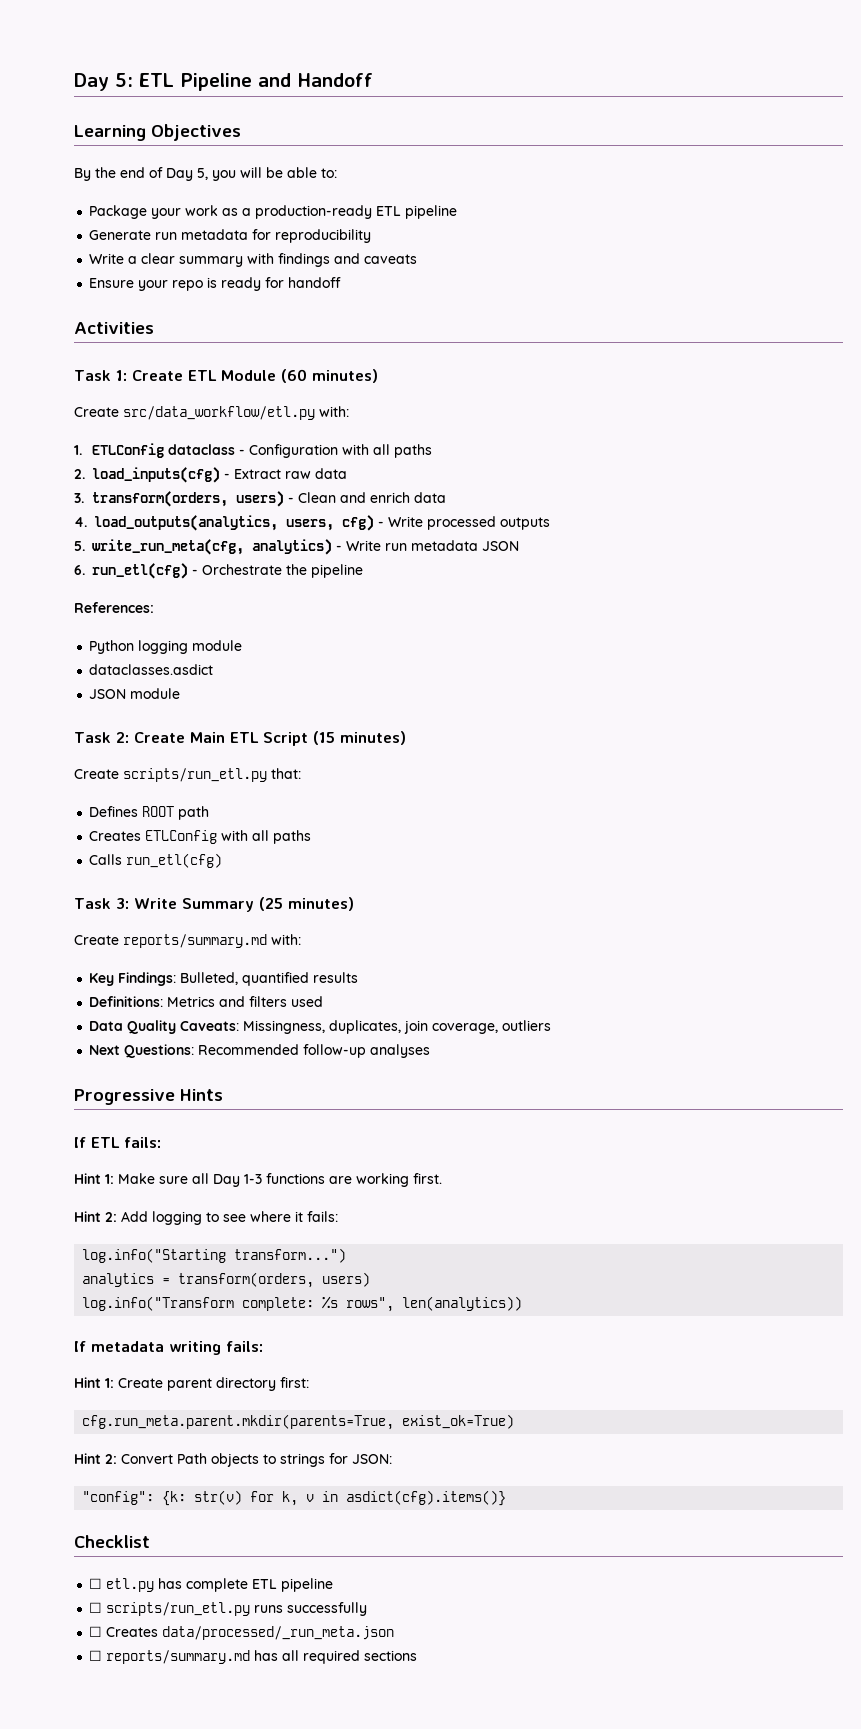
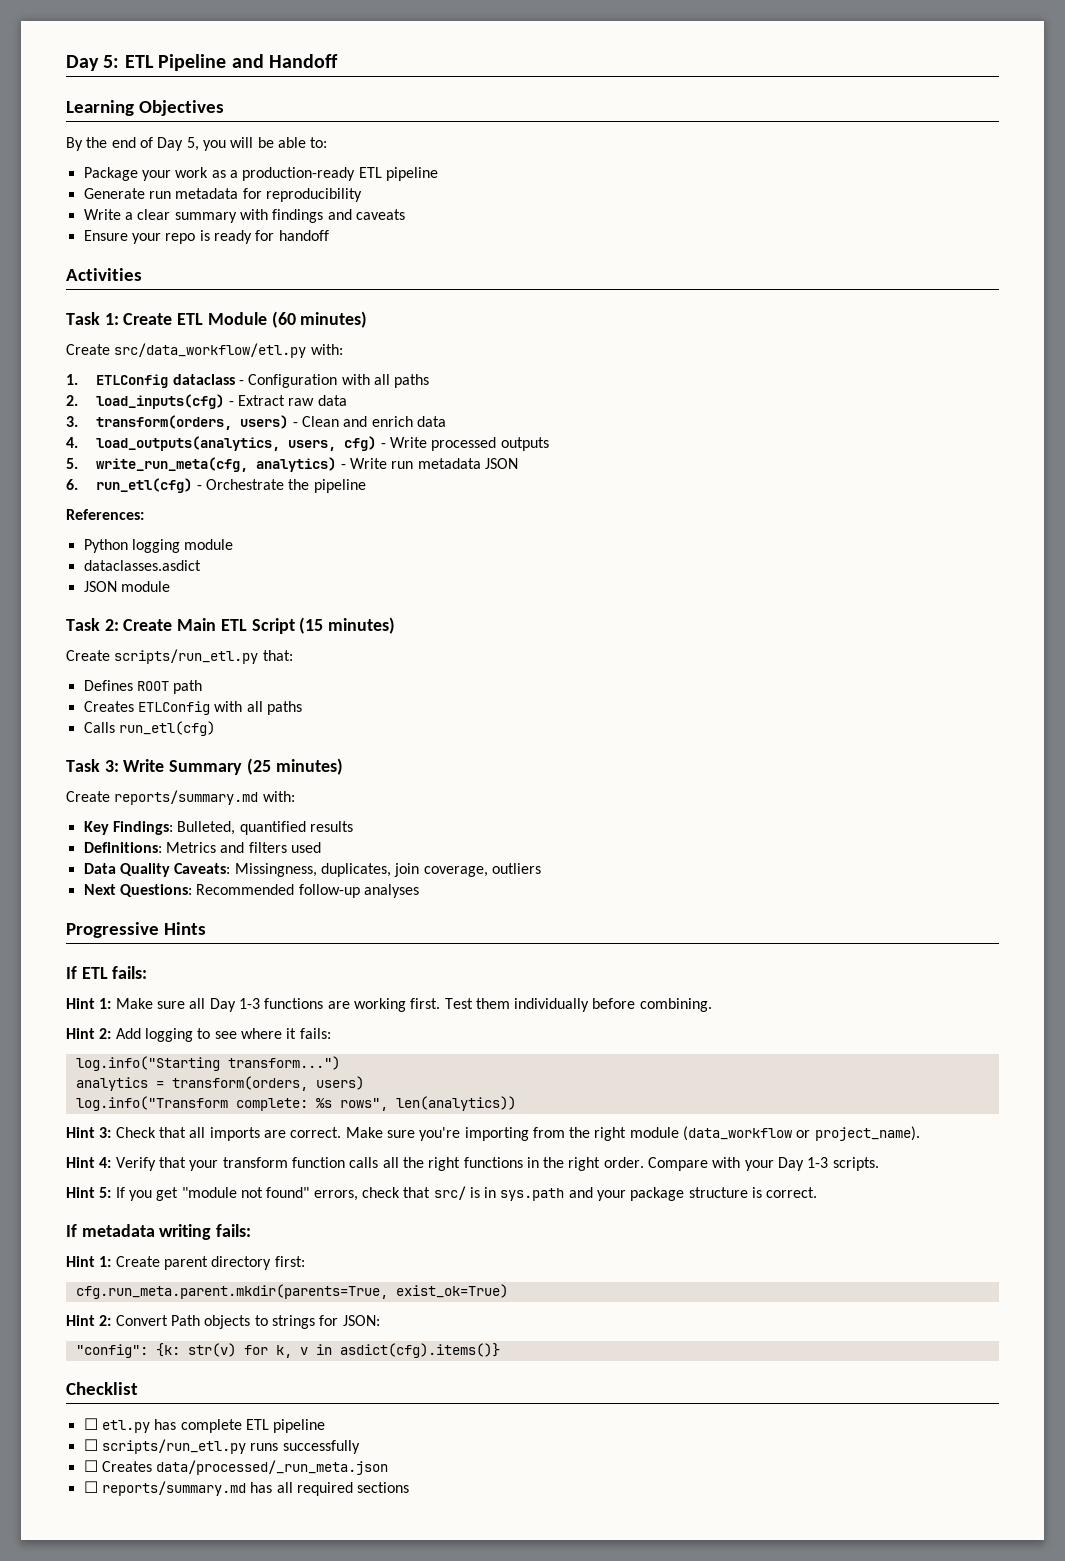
(442, 1178) none -> [444,998,712,1012] Test them individually before combining.
(523, 1303) none -> [66,1126,920,1141] [66,1157,879,1171] [66,1186,818,1201] // Hint 3: Check that all imports are correct. Make sure you're importing from the right module (data_workflow or project_name). // Hint 4: Verify that your transform function calls all the right functions in the right order. Compare with your Day 1-3 scripts. // Hint 5: If you get "module not found" errors, check that src/ is in sys.path and your package structure is correct.

